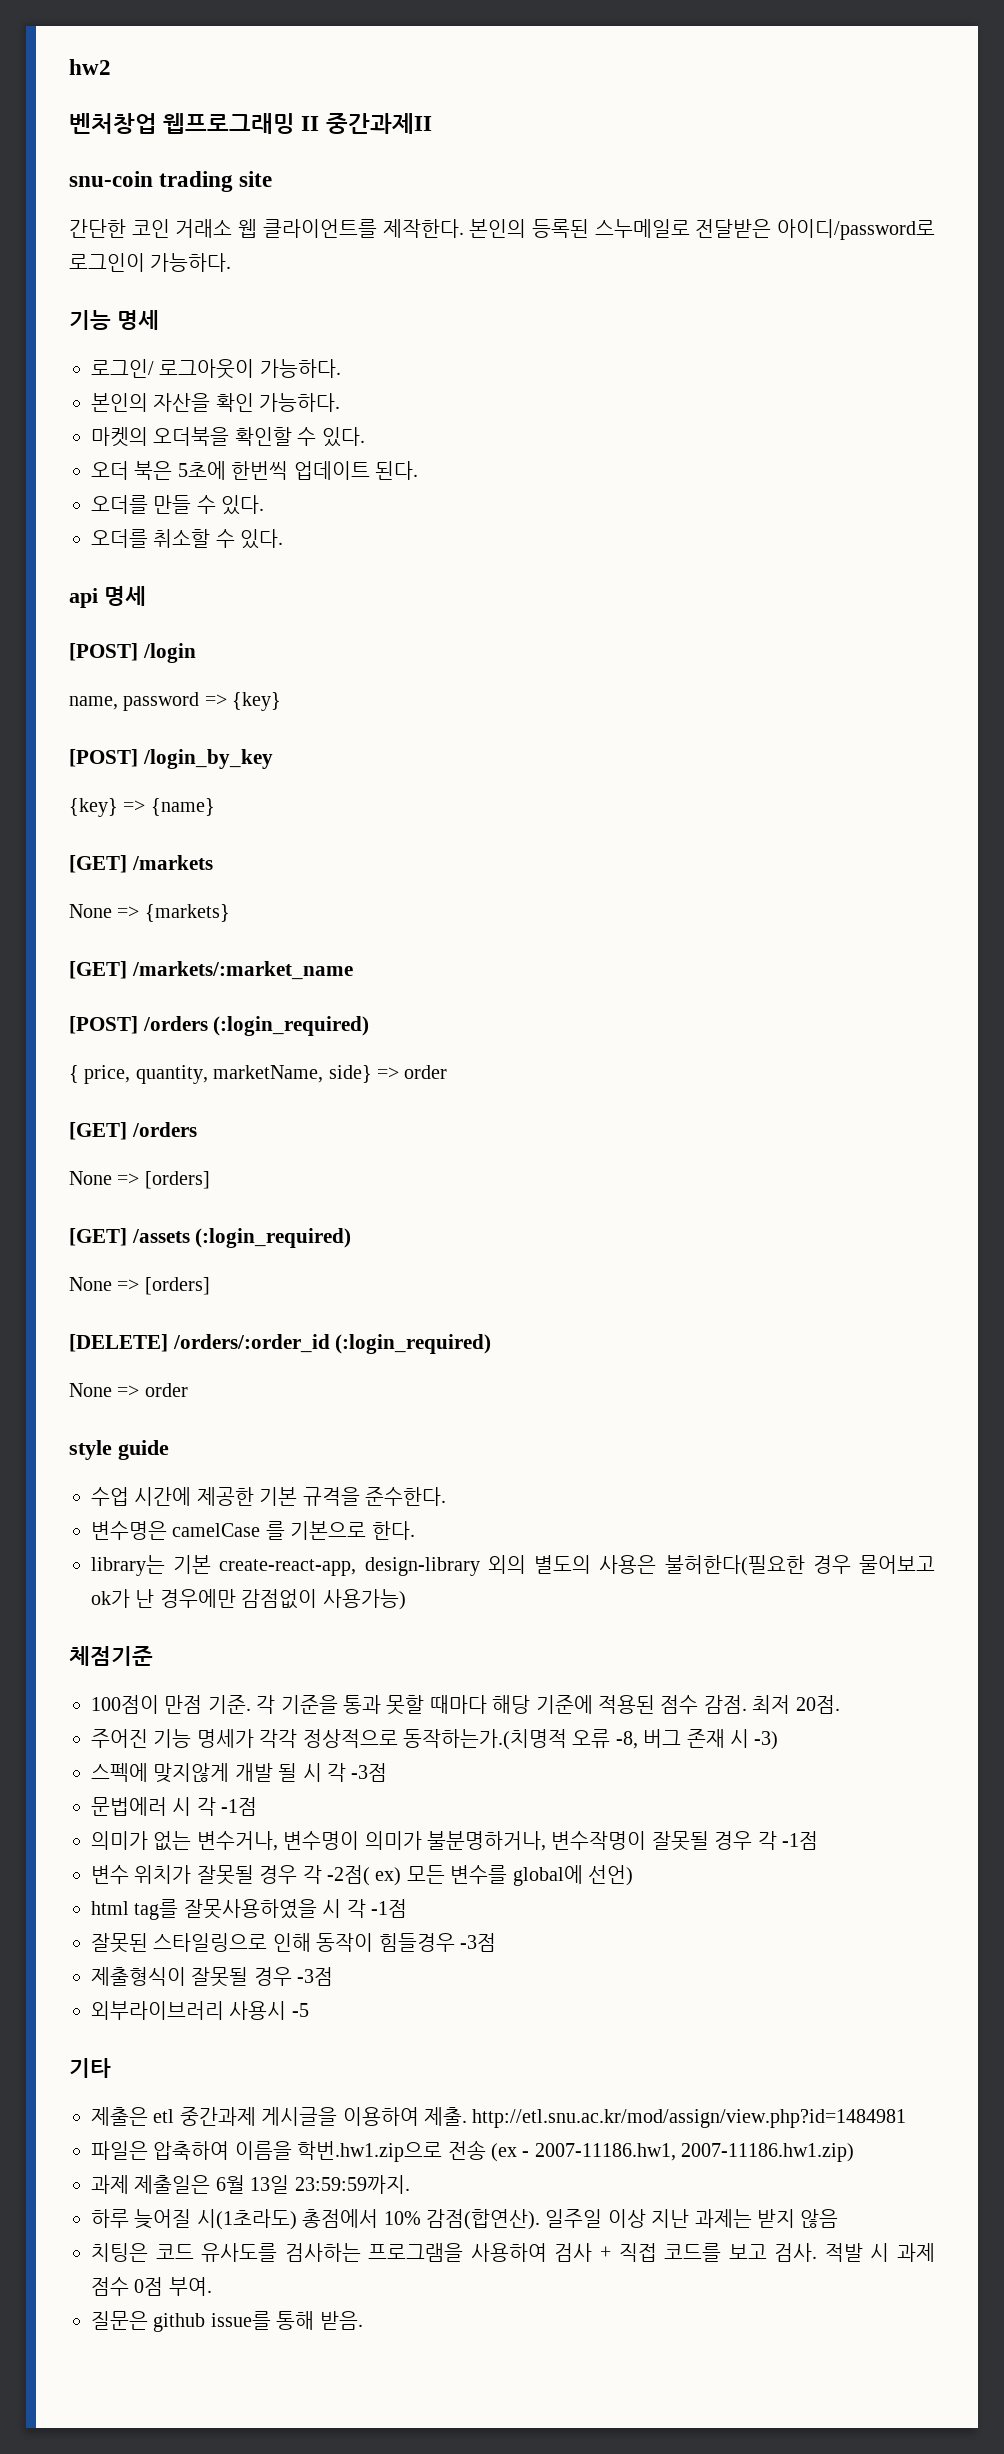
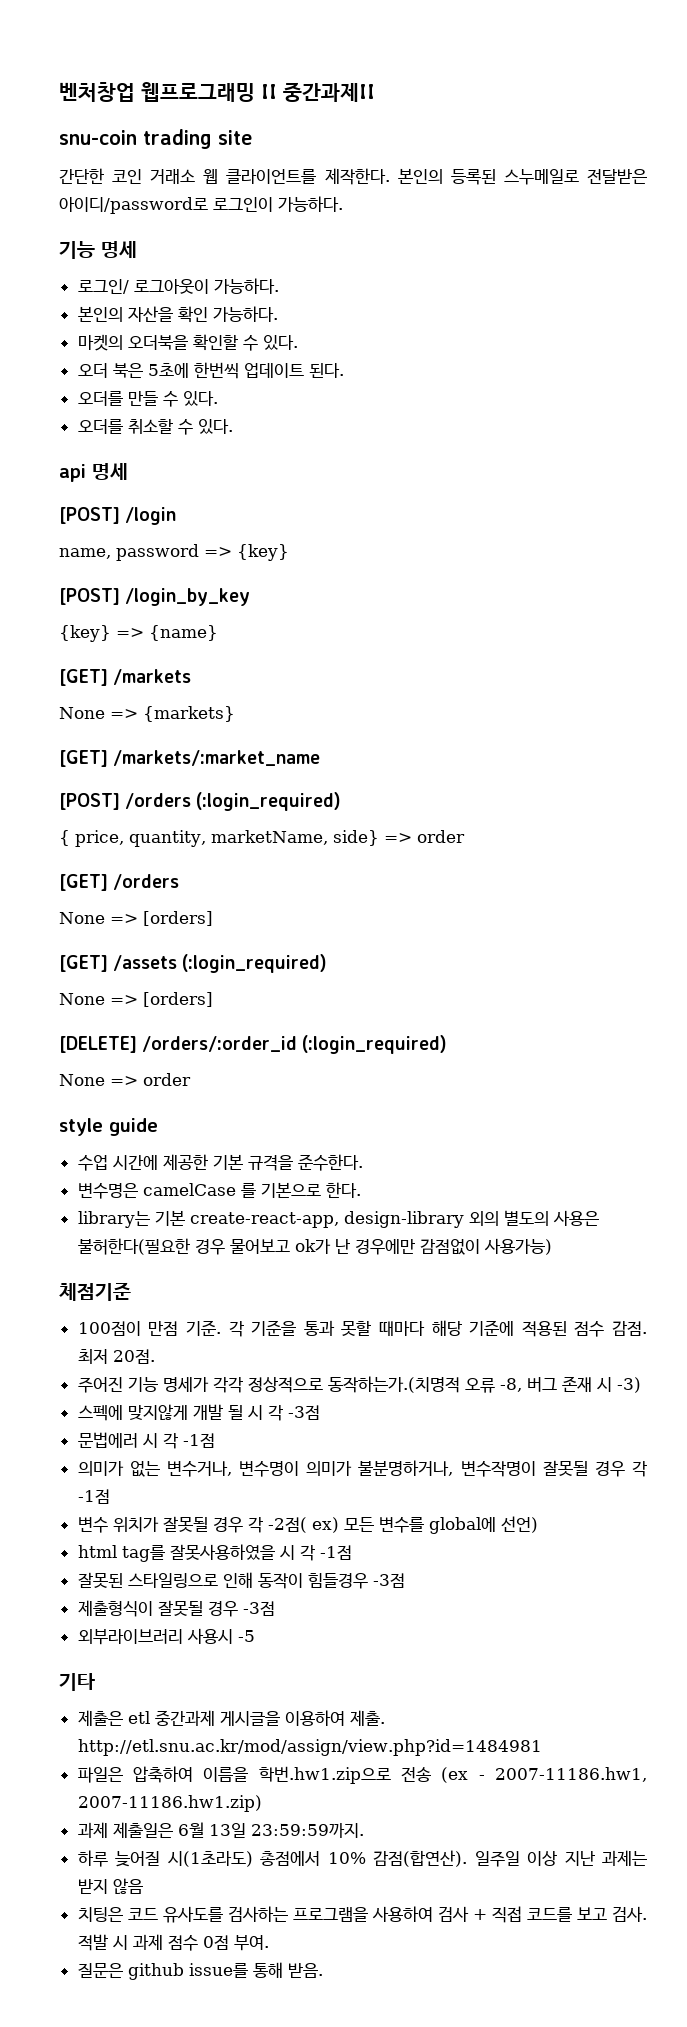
[69,59,111,75] hw2 // -> (59, 92) none

